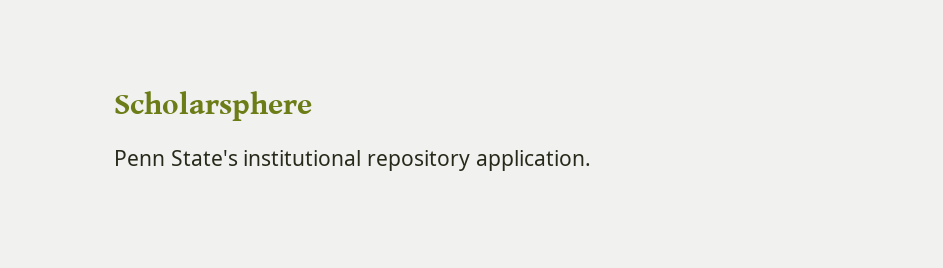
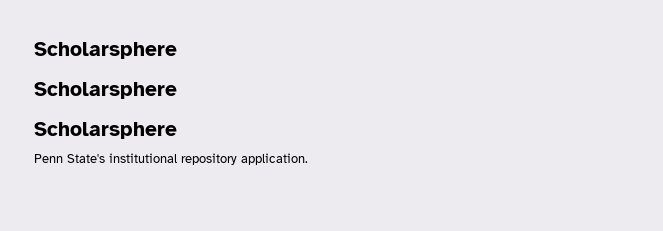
[114,91,312,121] Scholarsphere -> [34,42,177,59] [34,82,177,99] [34,122,177,139] Scholarsphere // Scholarsphere // Scholarsphere

